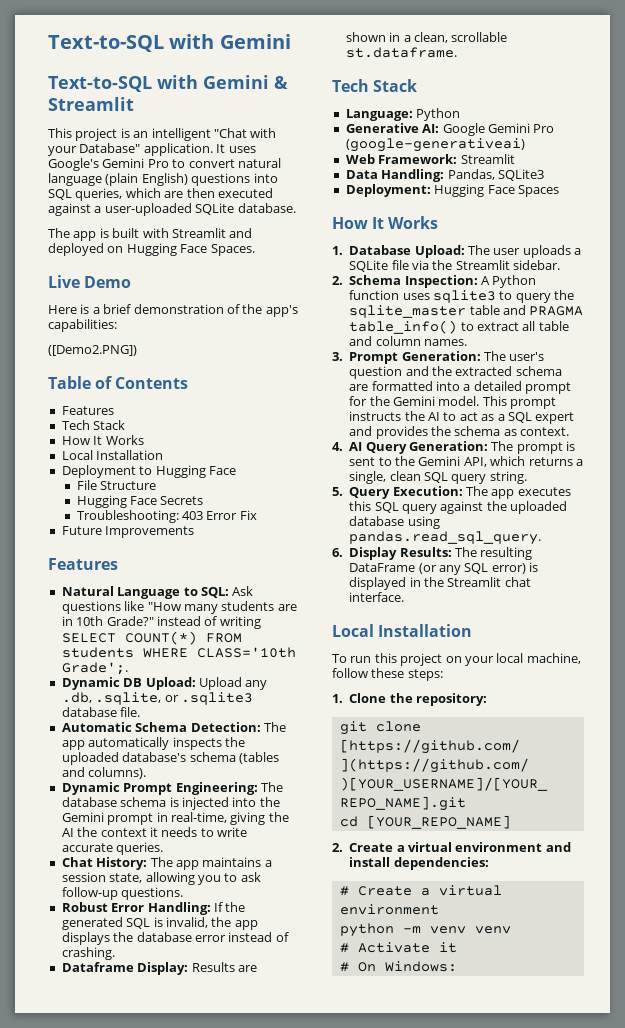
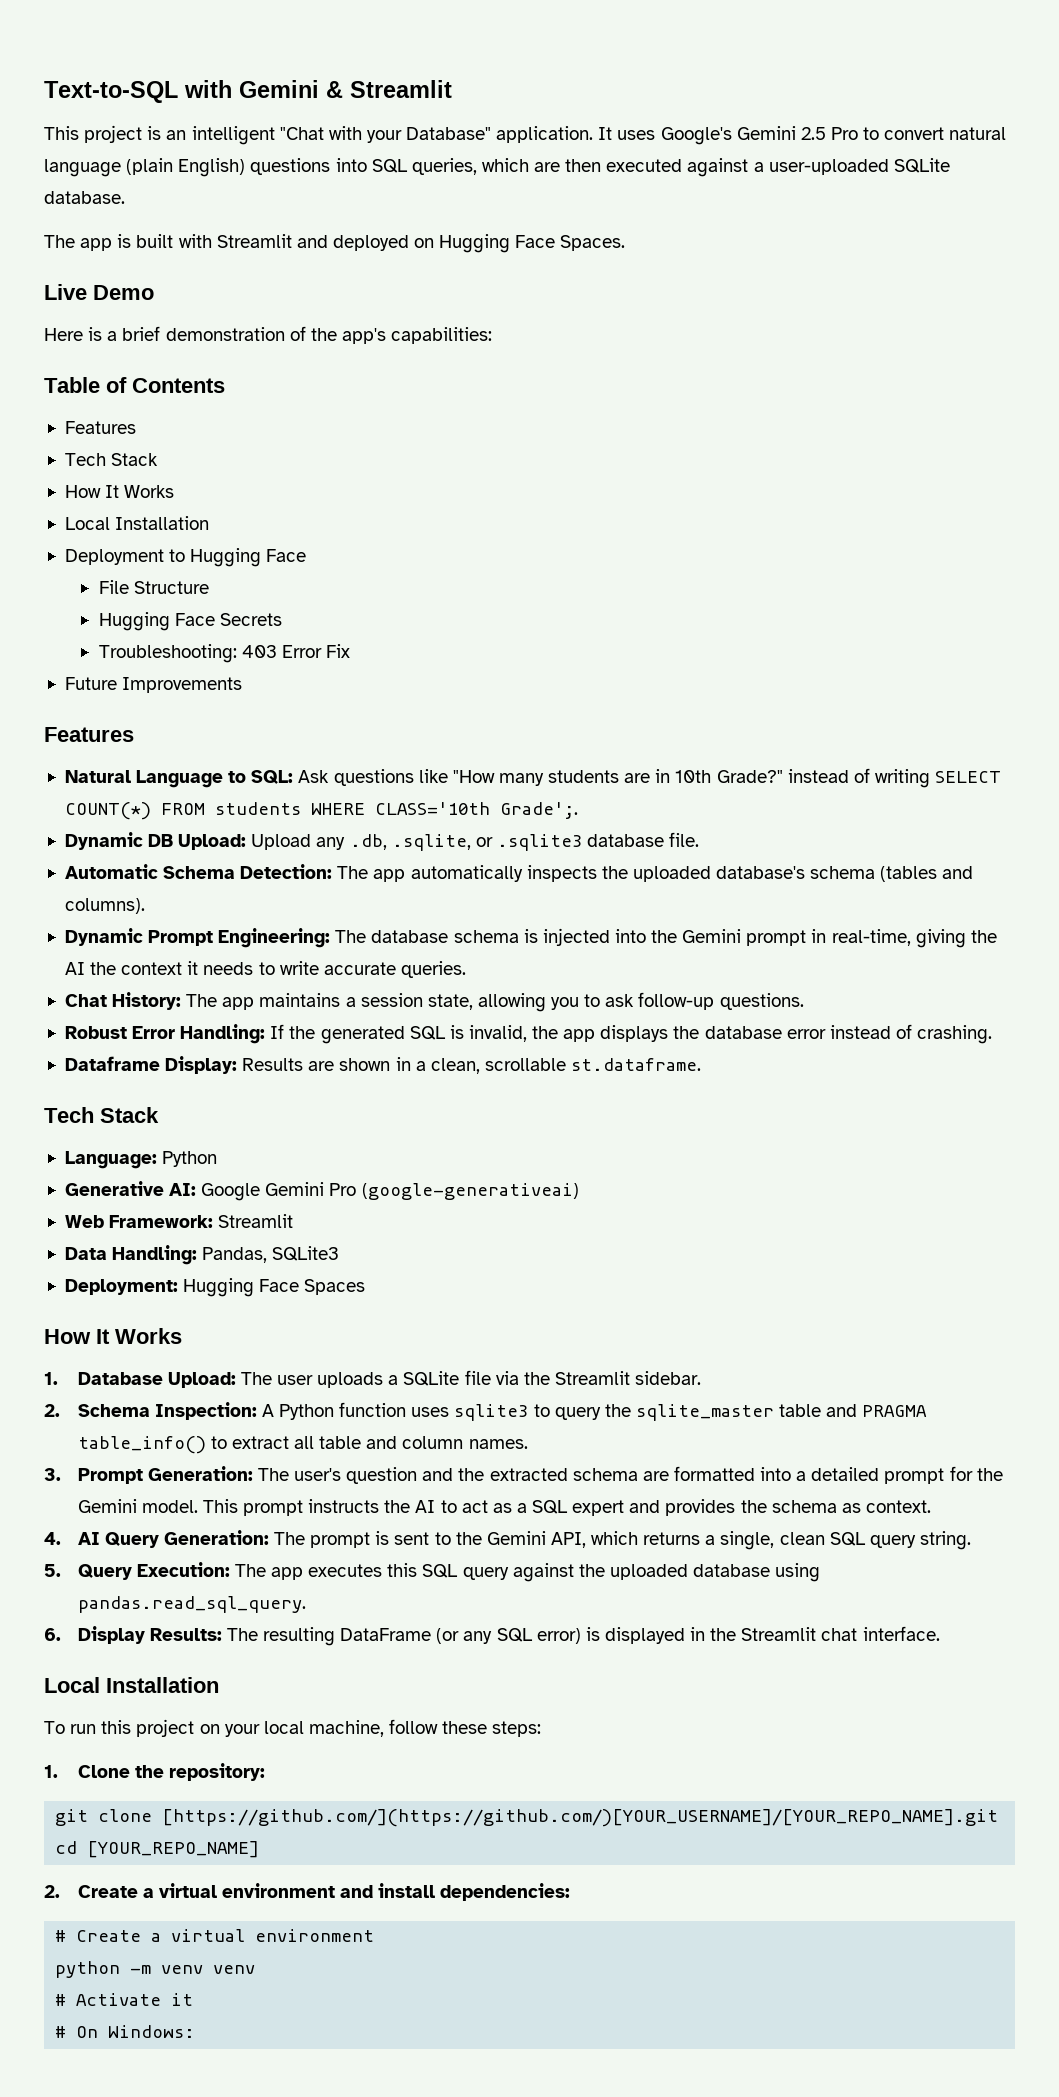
[48,34,291,52] [48,75,269,92] Text-to-SQL with Gemini // Text-to-SQL with Gemini -> [44,80,319,103] Text-to-SQL with Gemini
(145, 163) none -> [800,127,826,140] 2.5
[48,345,137,356] // ([Demo2.PNG]) -> (493, 335) none

